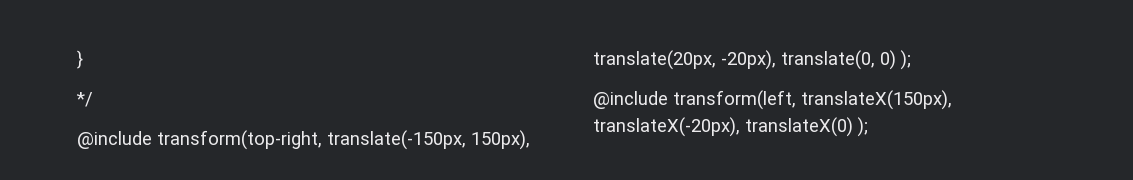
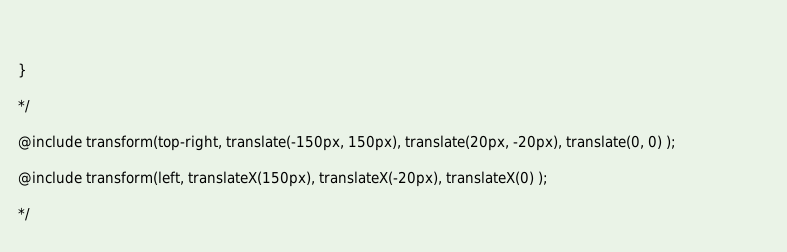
(868, 127) none -> [18,207,30,221] // */

